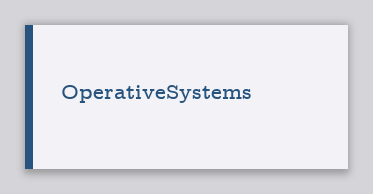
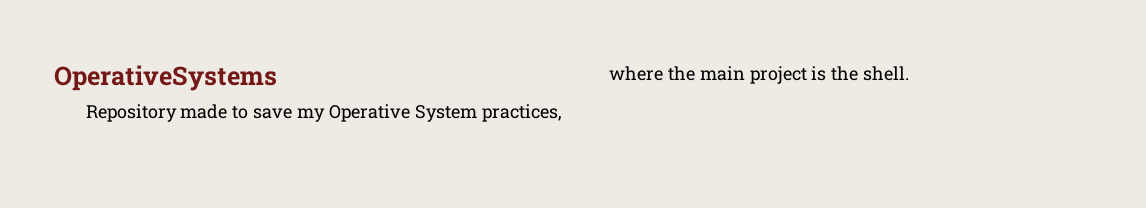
(252, 94) none -> [85,104,562,122] [609,66,910,84] // Repository made to save my Operative System practices, where the main project is the shell.

